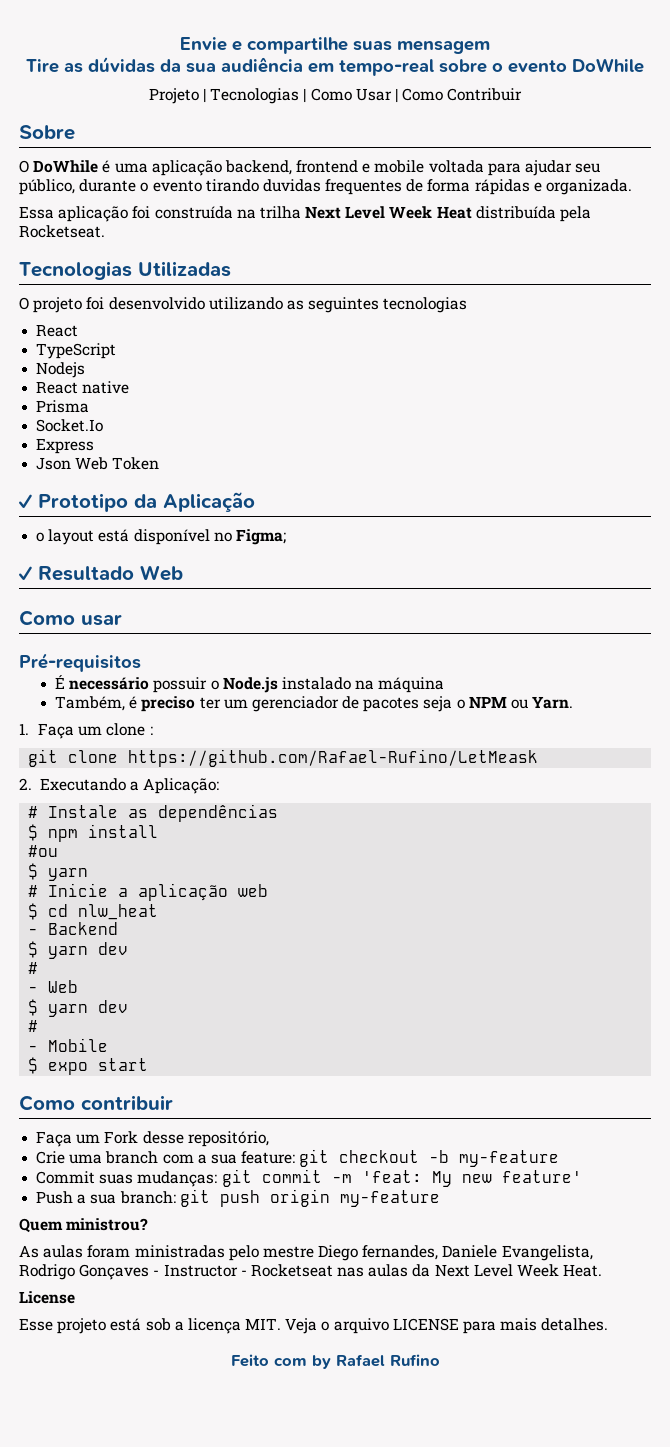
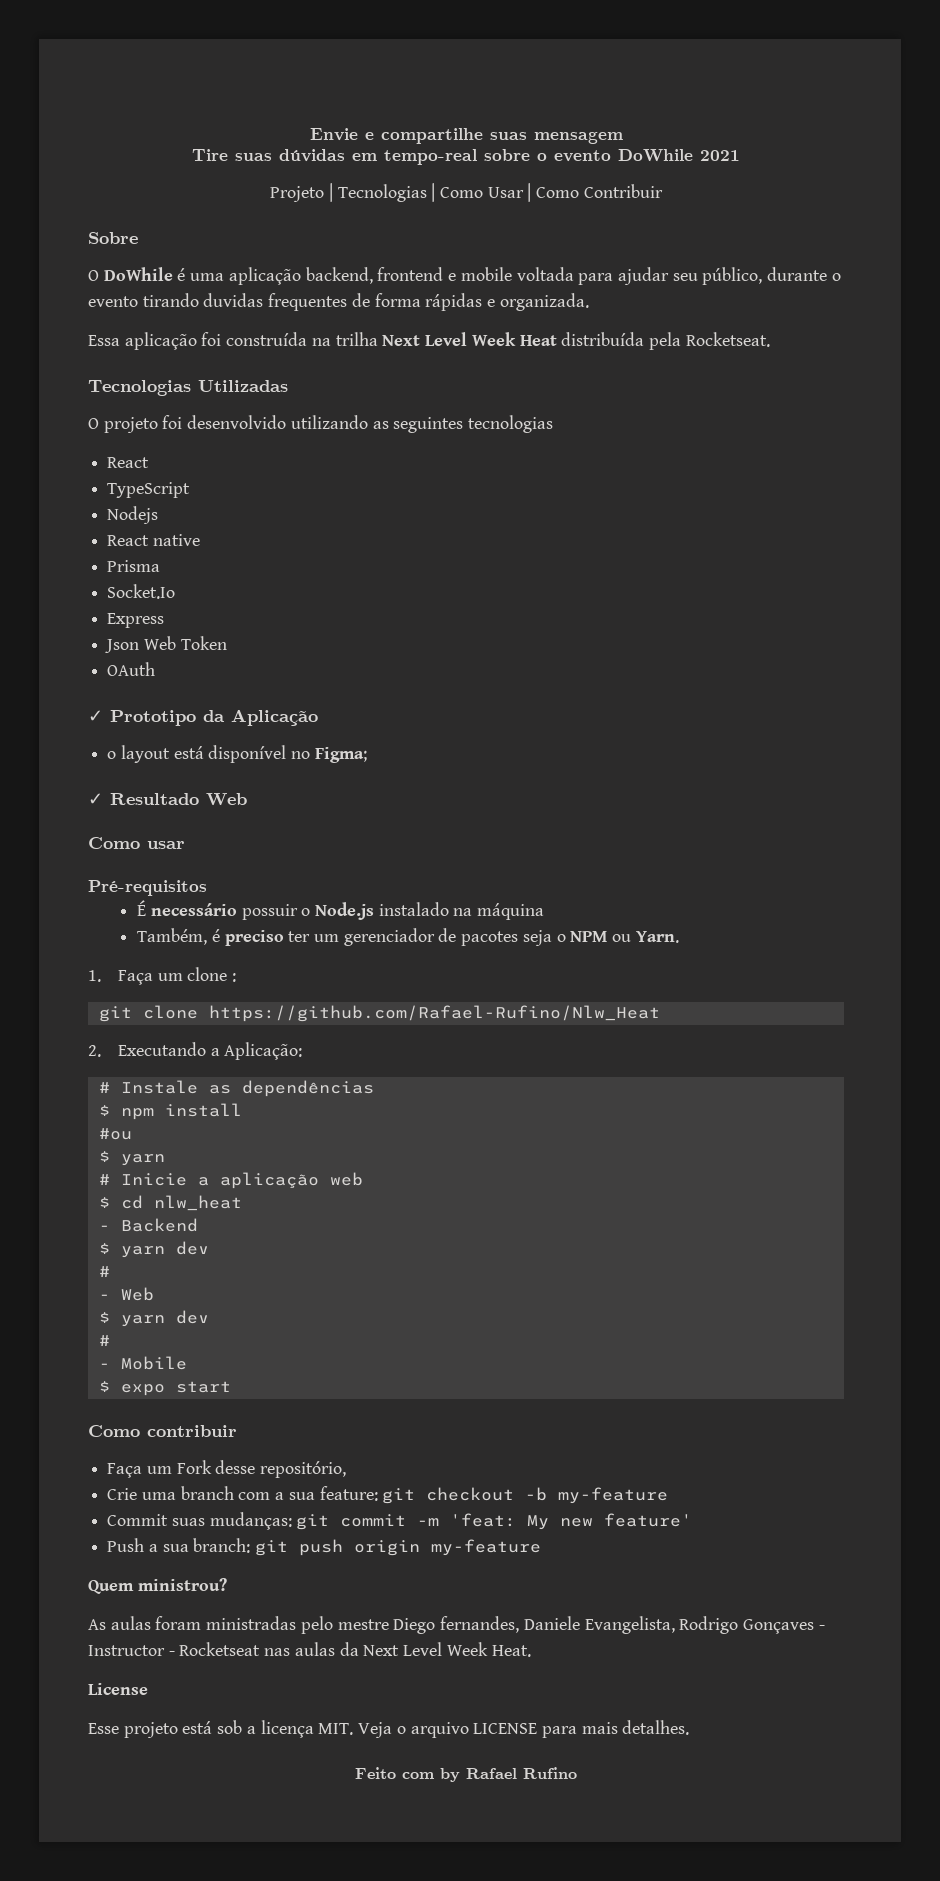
[64,57,303,73] as dúvidas da sua audiência -> [235,149,345,162] suas dúvidas
(644, 65) none -> [700,150,740,161] 2021
(160, 463) none -> [107,662,156,676] // OAuth
[128,749,539,767] https://github.com/Rafael-Rufino/LetMeask -> [208,1005,660,1022] https://github.com/Rafael-Rufino/Nlw_Heat

